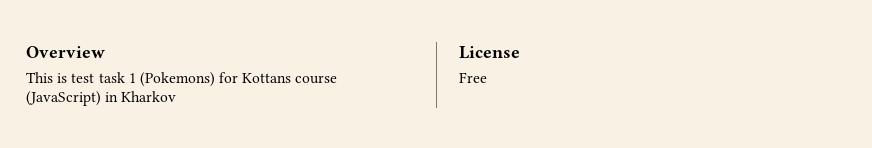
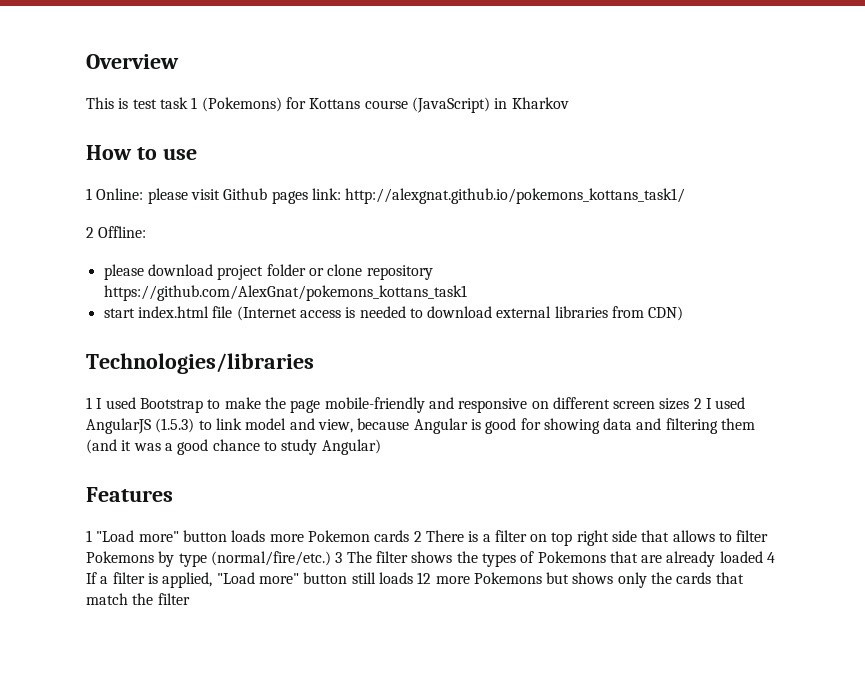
[459,46,520,59] [459,72,487,83] License // Free -> [86,145,197,160] [86,188,686,204] [86,226,147,238] [103,264,433,280] [103,285,467,301] [103,306,684,321] [86,353,314,374] [86,397,746,413] [86,418,756,434] [86,439,381,455] [86,487,173,502] [86,530,769,546] [86,551,776,567] [86,572,744,588] [86,593,190,605] How to use // 1 Online: please visit Github pages link: http://alexgnat.github.io/pokemons_kottans_task1/ // 2 Offline: // please download project folder or clone repository https://github.com/AlexGnat/pokemons_kottans_task1 // start index.html file (Internet access is needed to download external libraries from CDN) // Technologies/libraries // 1 I used Bootstrap to make the page mobile-friendly and responsive on different screen sizes 2 I used AngularJS (1.5.3) to link model and view, because Angular is good for showing data and filtering them (and it was a good chance to study Angular) // Features // 1 "Load more" button loads more Pokemon cards 2 There is a filter on top right side that allows to filter Pokemons by type (normal/fire/etc.) 3 The filter shows the types of Pokemons that are already loaded 4 If a filter is applied, "Load more" button still loads 12 more Pokemons but shows only the cards that match the filter

